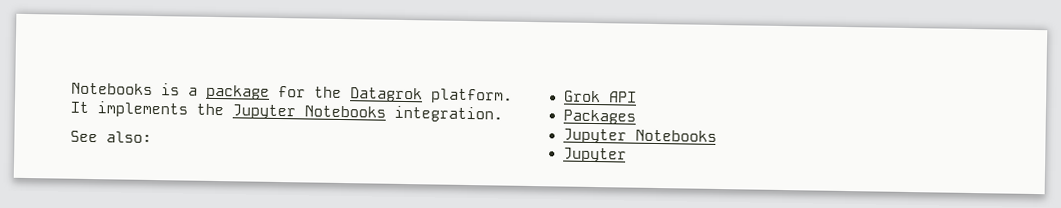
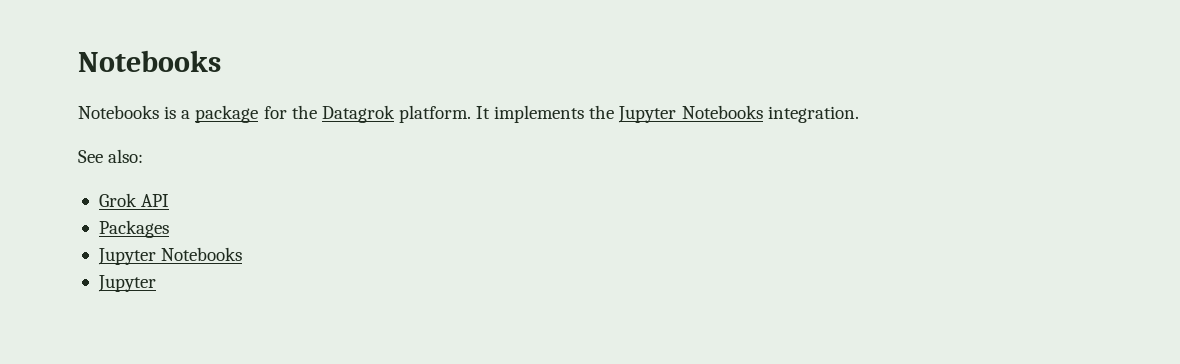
[71,82,153,95] Notebooks -> [78,50,221,72] [78,105,159,119] Notebooks // Notebooks

